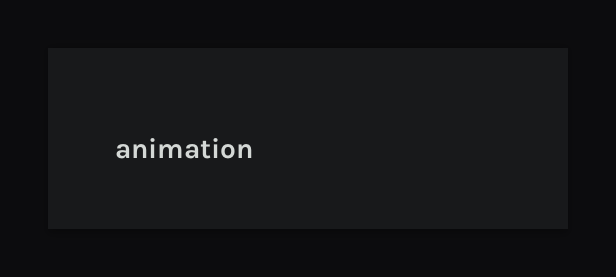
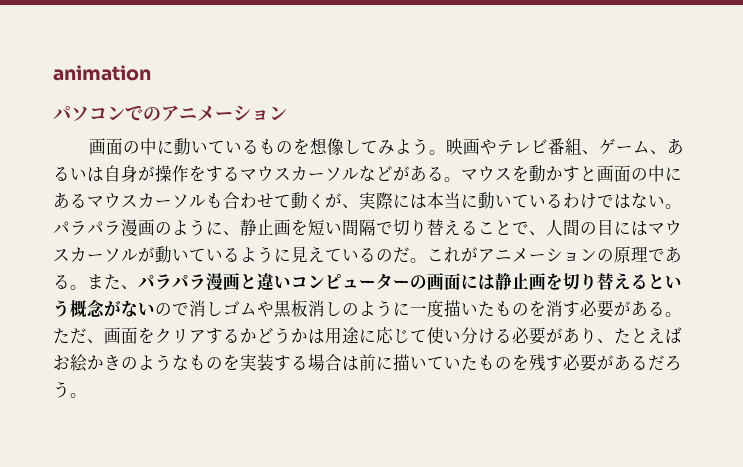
(253, 148) none -> [53,105,287,122] [88,138,684,156] [53,165,682,182] [53,192,682,209] [53,219,682,236] [53,246,682,263] [53,273,682,291] [53,299,682,318] [53,327,682,345] [53,354,682,372] [53,381,87,398] // パソコンでのアニメーション // 画面の中に動いているものを想像してみよう。映画やテレビ番組、ゲーム、あるいは自身が操作をするマウスカーソルなどがある。マウスを動かすと画面の中にあるマウスカーソルも合わせて動くが、実際には本当に動いているわけではない。パラパラ漫画のように、静止画を短い間隔で切り替えることで、人間の目にはマウスカーソルが動いているように見えているのだ。これがアニメーションの原理である。また、パラパラ漫画と違いコンピューターの画面には静止画を切り替えるという概念がないので消しゴムや黒板消しのように一度描いたものを消す必要がある。ただ、画面をクリアするかどうかは用途に応じて使い分ける必要があり、たとえばお絵かきのようなものを実装する場合は前に描いていたものを残す必要があるだろう。

